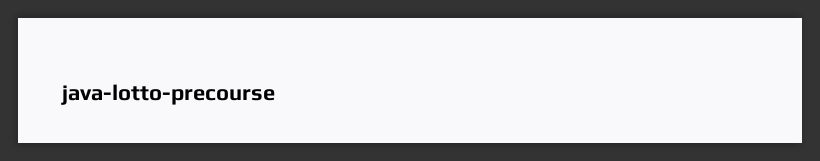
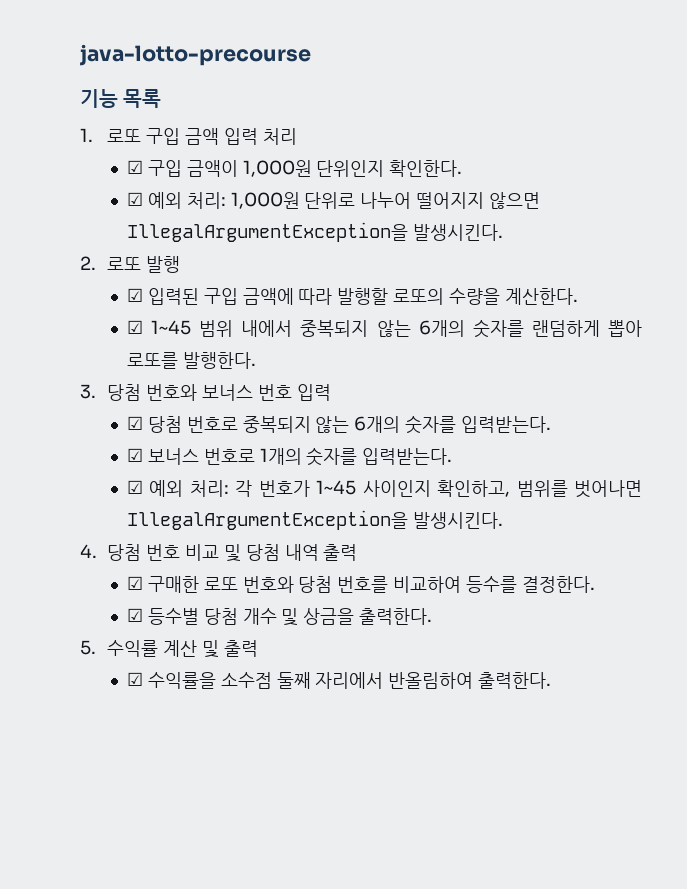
(275, 94) none -> [80,89,162,108] [80,128,297,145] [127,160,463,177] [127,192,541,209] [127,222,503,242] [80,256,181,273] [127,288,578,305] [127,319,642,338] [127,352,256,369] [80,384,331,401] [127,415,552,434] [127,447,453,466] [127,480,643,498] [127,510,503,530] [80,544,358,562] [127,576,595,593] [127,608,433,626] [80,640,258,658] [127,672,552,689] // 기능 목록 // 1. 로또 구입 금액 입력 처리 // ☑ 구입 금액이 1,000원 단위인지 확인한다. // ☑ 예외 처리: 1,000원 단위로 나누어 떨어지지 않으면 IllegalArgumentException을 발생시킨다. // 2. 로또 발행 // ☑ 입력된 구입 금액에 따라 발행할 로또의 수량을 계산한다. // ☑ 1~45 범위 내에서 중복되지 않는 6개의 숫자를 랜덤하게 뽑아 로또를 발행한다. // 3. 당첨 번호와 보너스 번호 입력 // ☑ 당첨 번호로 중복되지 않는 6개의 숫자를 입력받는다. // ☑ 보너스 번호로 1개의 숫자를 입력받는다. // ☑ 예외 처리: 각 번호가 1~45 사이인지 확인하고, 범위를 벗어나면 IllegalArgumentException을 발생시킨다. // 4. 당첨 번호 비교 및 당첨 내역 출력 // ☑ 구매한 로또 번호와 당첨 번호를 비교하여 등수를 결정한다. // ☑ 등수별 당첨 개수 및 상금을 출력한다. // 5. 수익률 계산 및 출력 // ☑ 수익률을 소수점 둘째 자리에서 반올림하여 출력한다.

